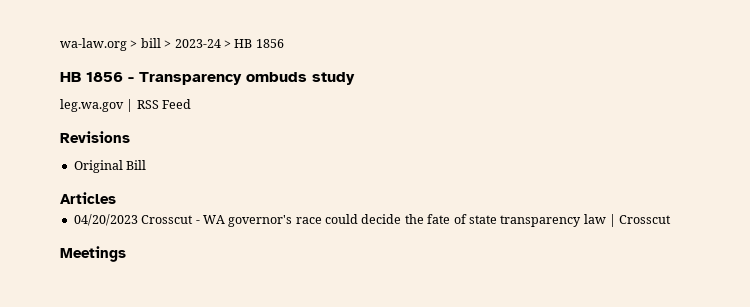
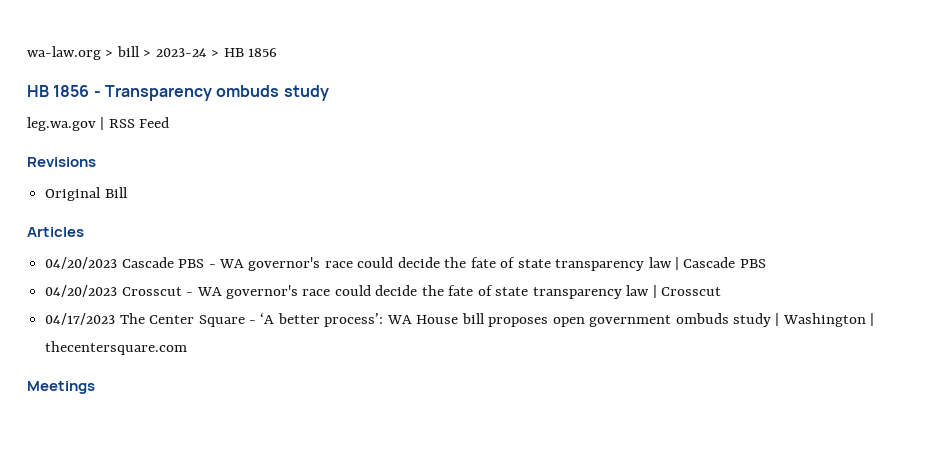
(116, 198) none -> [45,257,766,271] // 04/20/2023 Cascade PBS - WA governor's race could decide the fate of state transparency law | Cascade PBS
(672, 219) none -> [45,313,875,327] [45,341,188,355] // 04/17/2023 The Center Square - ‘A better process’: WA House bill proposes open government ombuds study | Washington | thecentersquare.com

